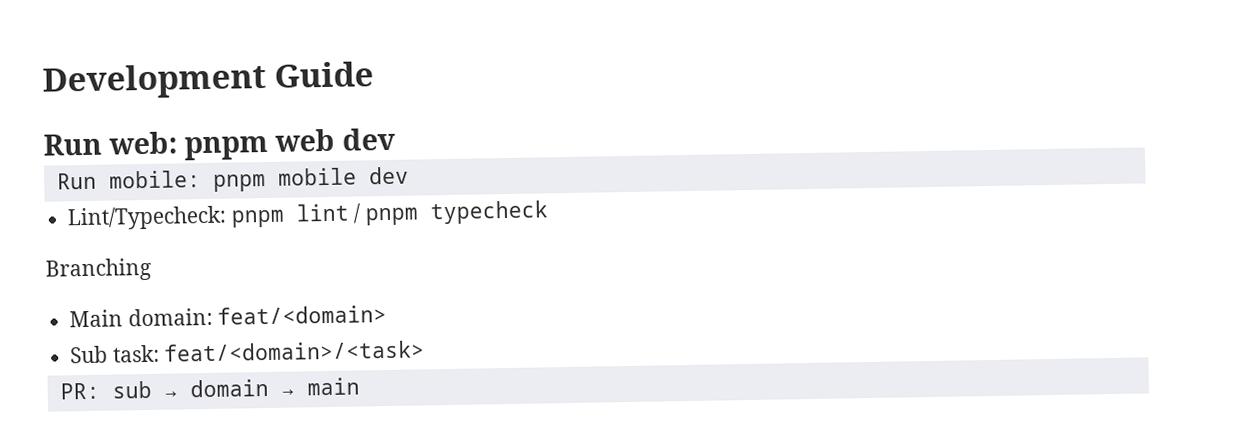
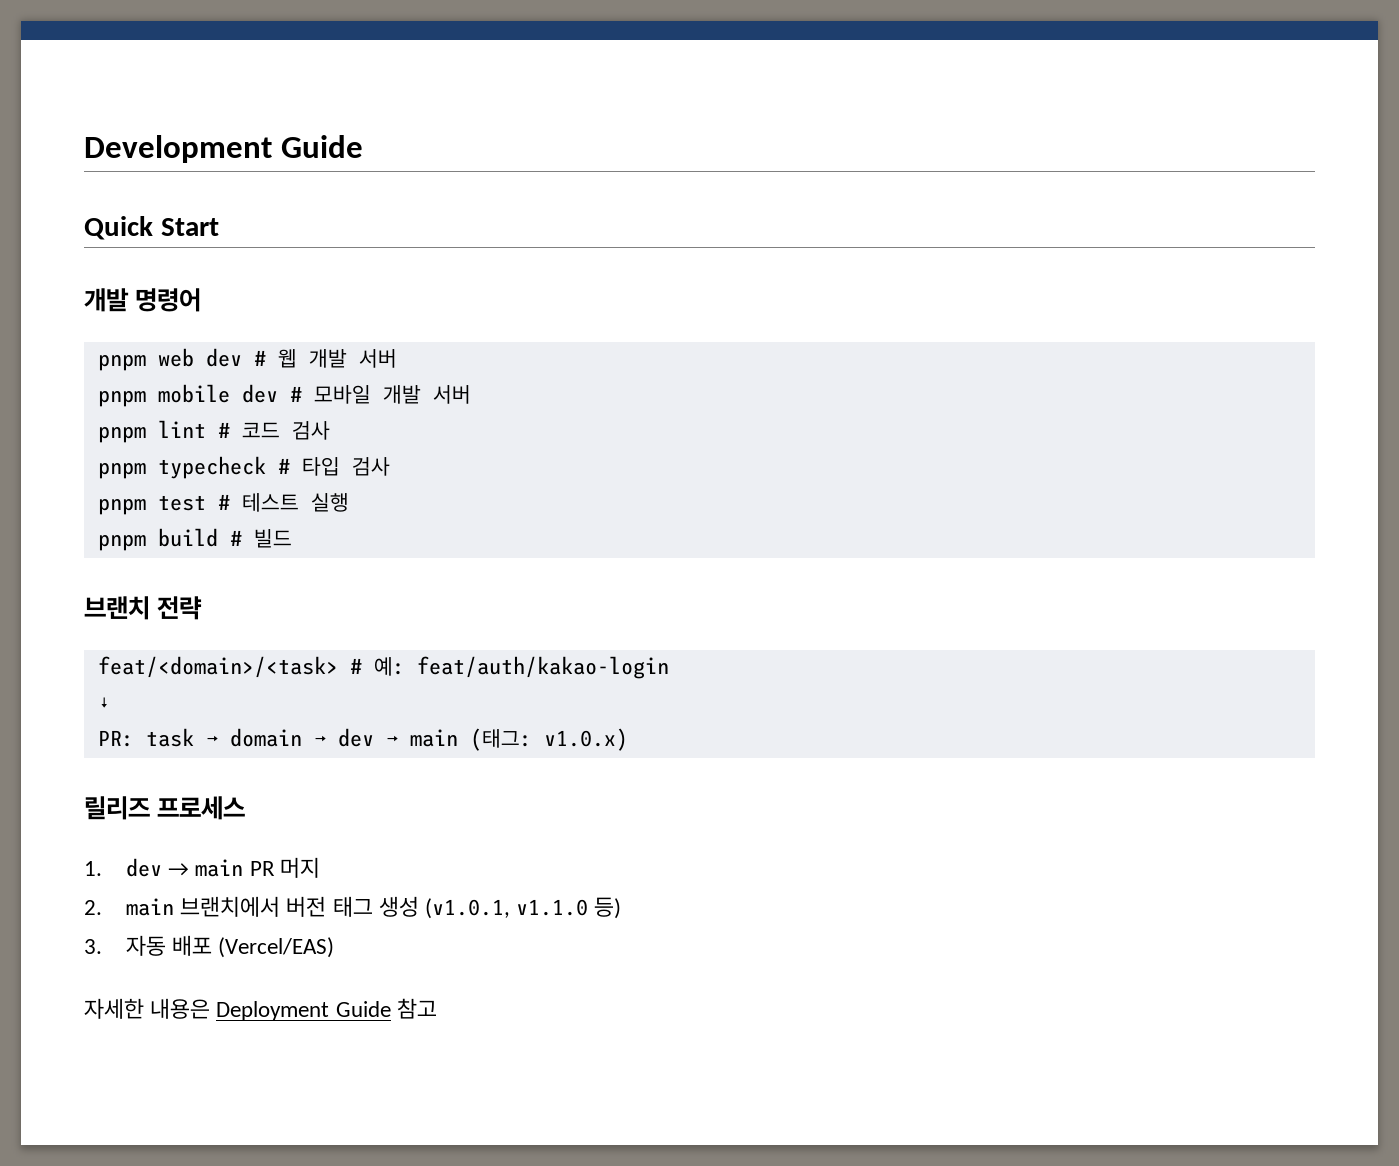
[43,131,178,156] Run web: -> [84,216,219,240] [84,288,202,312] Quick Start // 개발 명령어 //
[56,170,201,190] // Run mobile: -> [253,349,397,368] # 웹 개발 서버 //
[67,200,550,231] [45,257,152,282] [69,305,388,328] [70,340,426,364] // Lint/Typecheck: pnpm lint / pnpm typecheck // Branching // Main domain: feat/<domain> // Sub task: feat/<domain>/<task> -> [289,385,471,404] [97,420,330,443] [97,456,390,479] [97,493,349,515] [97,528,292,551] [84,596,203,620] [97,656,669,679] [97,697,110,710] # 모바일 개발 서버 // pnpm lint # 코드 검사 // pnpm typecheck # 타입 검사 // pnpm test # 테스트 실행 // pnpm build # 빌드 // 브랜치 전략 // feat/<domain>/<task> # 예: feat/auth/kakao-login // ↓
[111,380,152,399] sub -> [145,728,194,747] task
[306,377,360,396] main -> [337,728,628,751] [84,796,246,820] [84,857,320,878] [84,896,622,919] [84,935,335,958] [84,998,437,1021] dev → main (태그: v1.0.x) // 릴리즈 프로세스 // 1. dev → main PR 머지 // 2. main 브랜치에서 버전 태그 생성 (v1.0.1, v1.1.0 등) // 3. 자동 배포 (Vercel/EAS) // 자세한 내용은 Deployment Guide 참고

